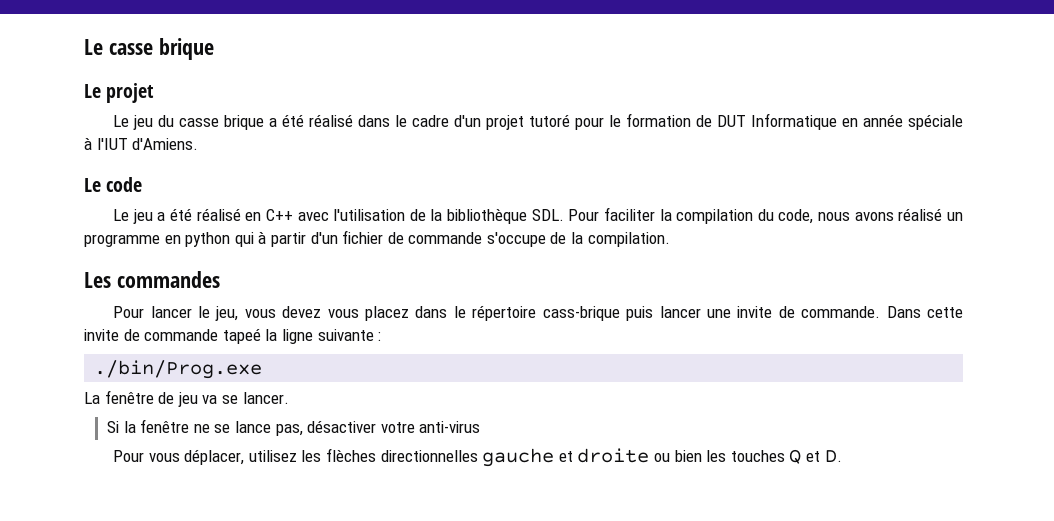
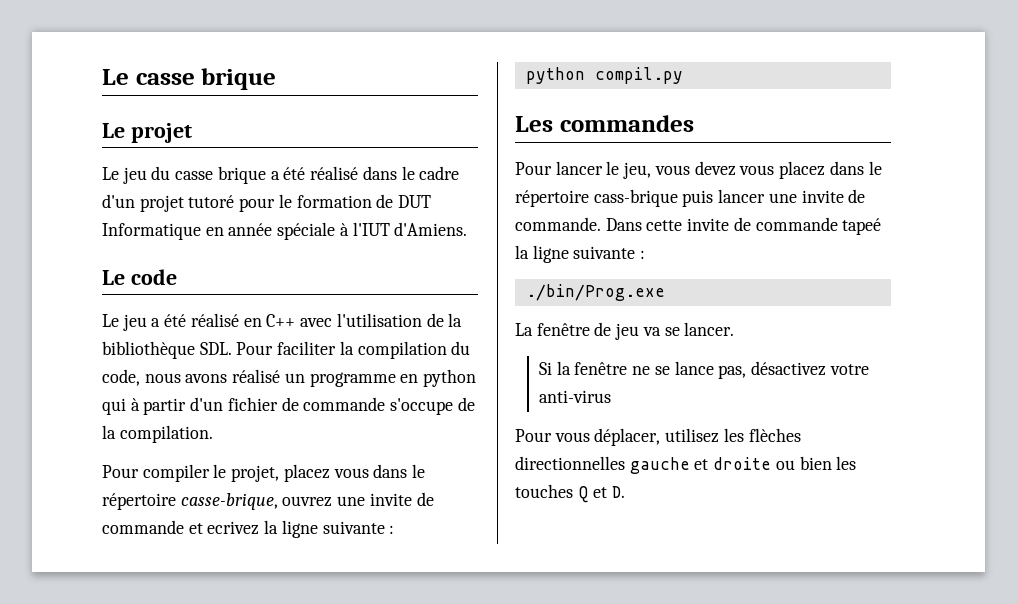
(670, 239) none -> [102,464,426,482] [102,492,434,510] [102,520,395,538] [525,67,683,84] // Pour compiler le projet, placez vous dans le répertoire casse-brique, ouvrez une invite de commande et ecrivez la ligne suivante : // python compil.py
[307,420,377,433] désactiver -> [751,361,827,376] désactivez

